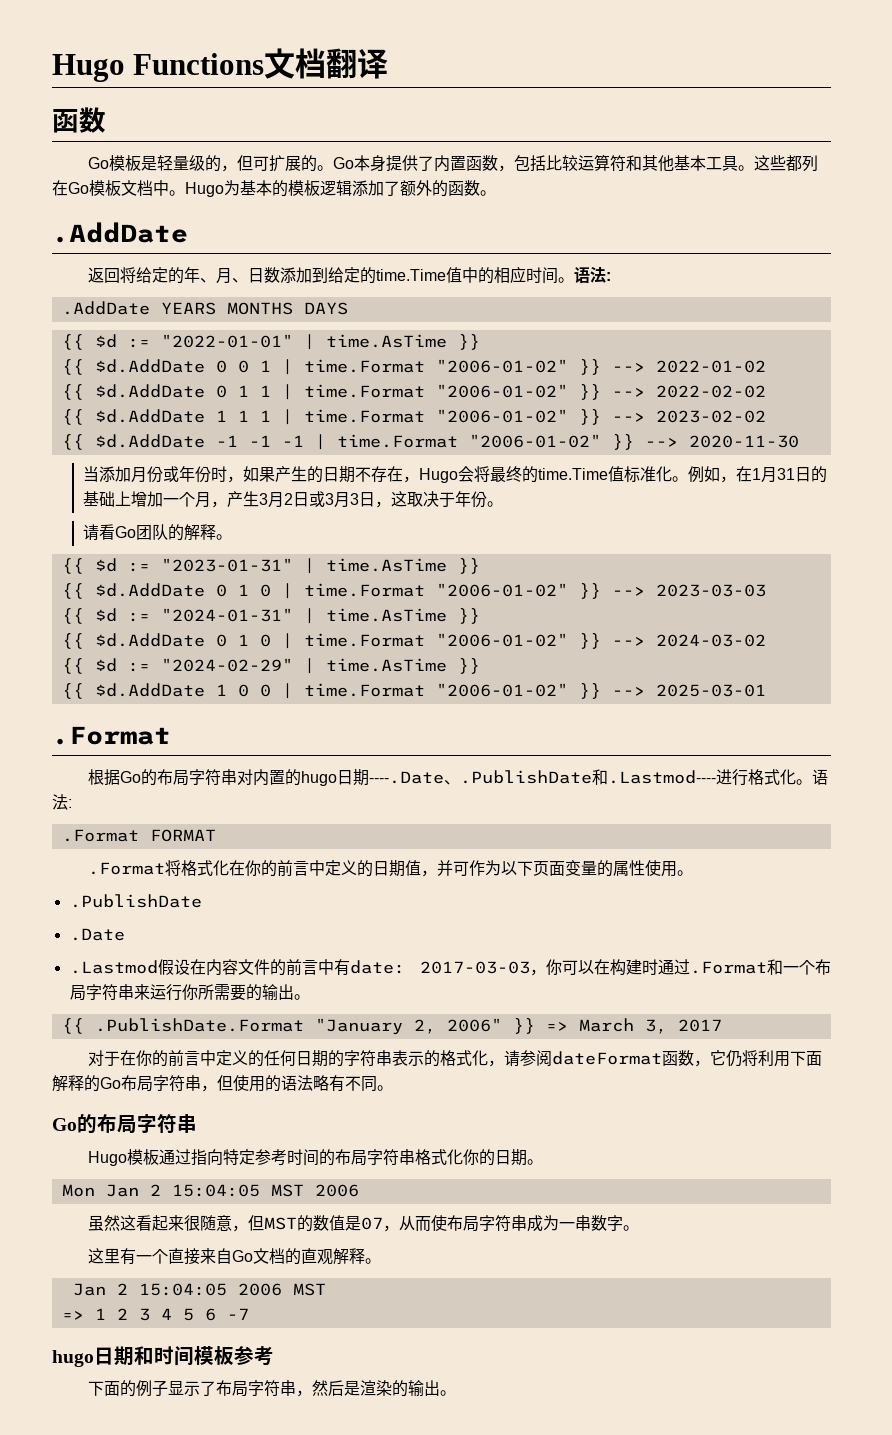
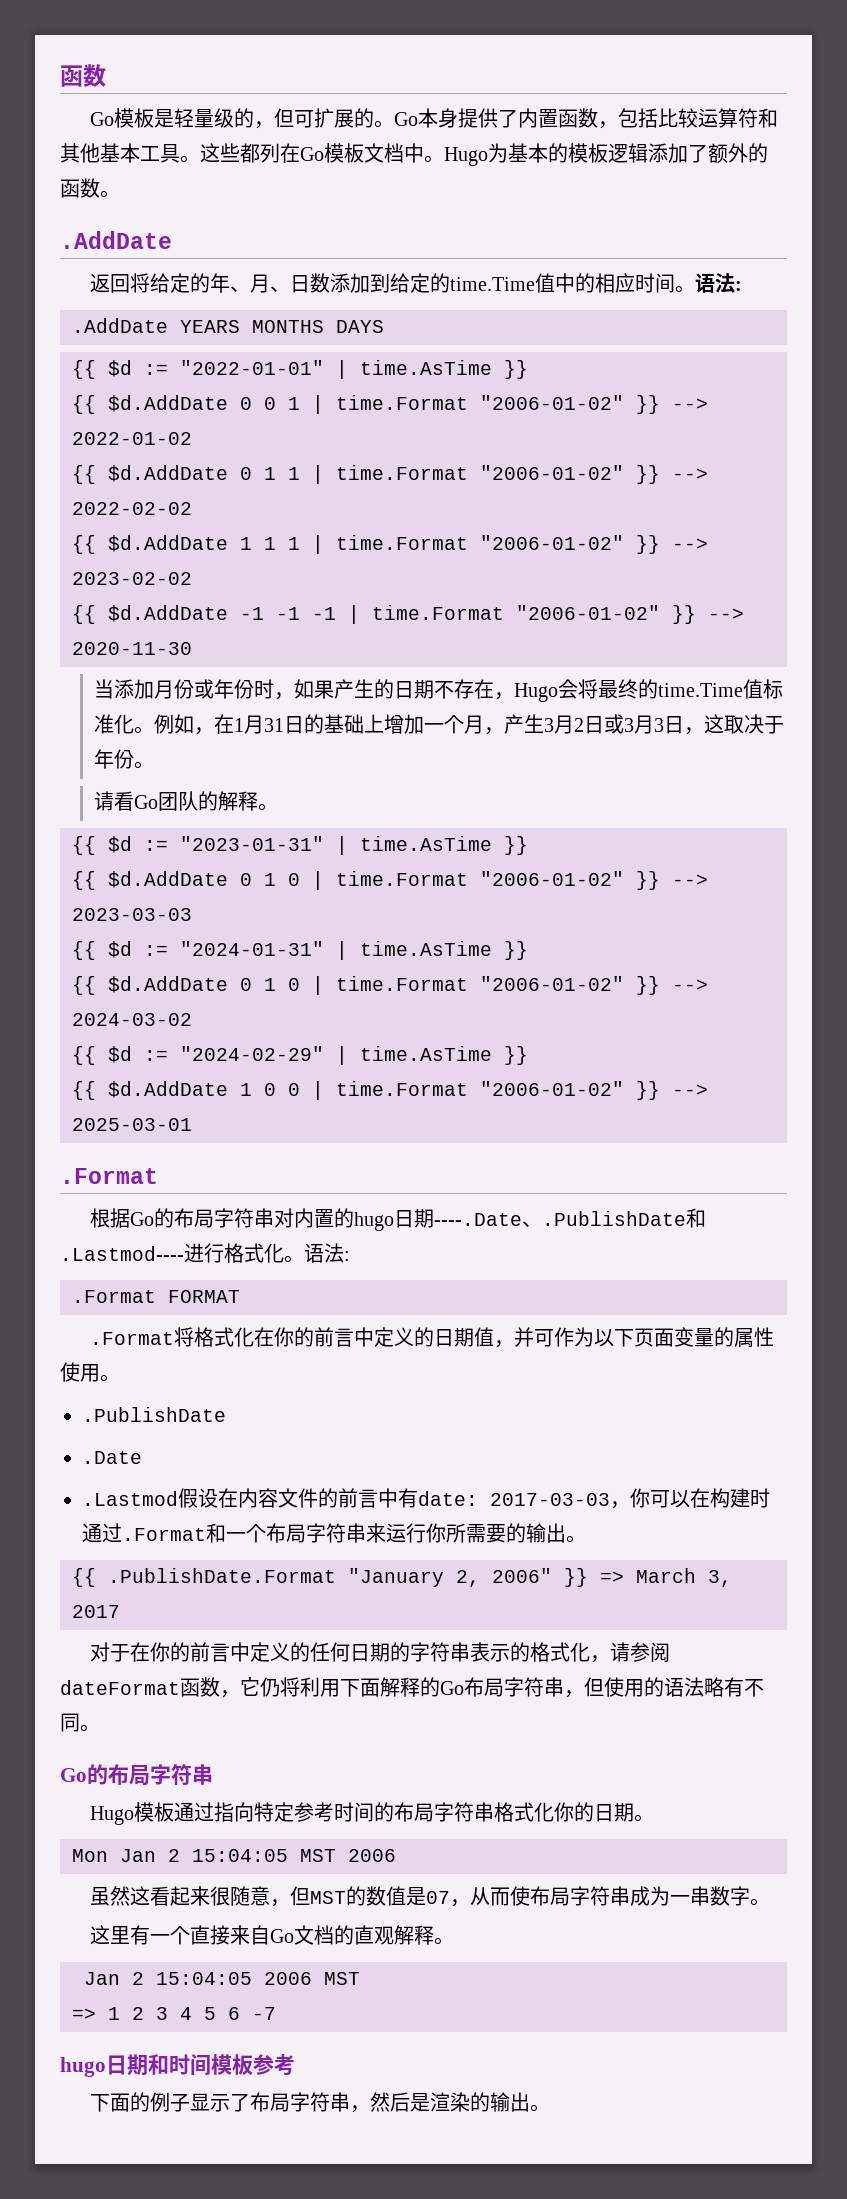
[52,48,389,82] Hugo Functions文档翻译 // -> (60, 76) none

